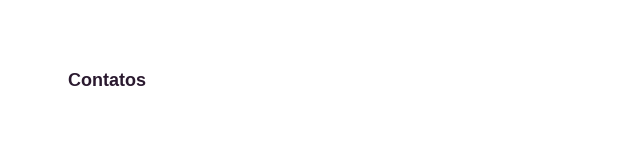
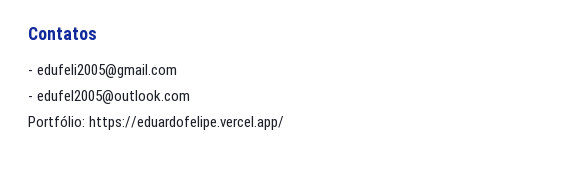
(146, 79) none -> [28,64,178,78] [28,90,191,104] [28,115,285,130] // - edufeli2005@gmail.com // - edufel2005@outlook.com // Portfólio: https://eduardofelipe.vercel.app/

